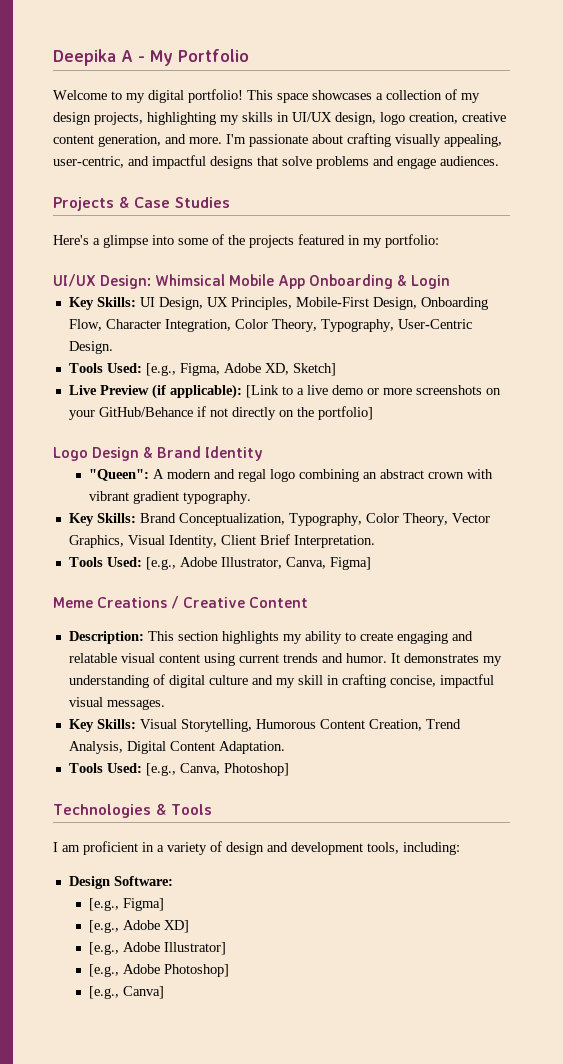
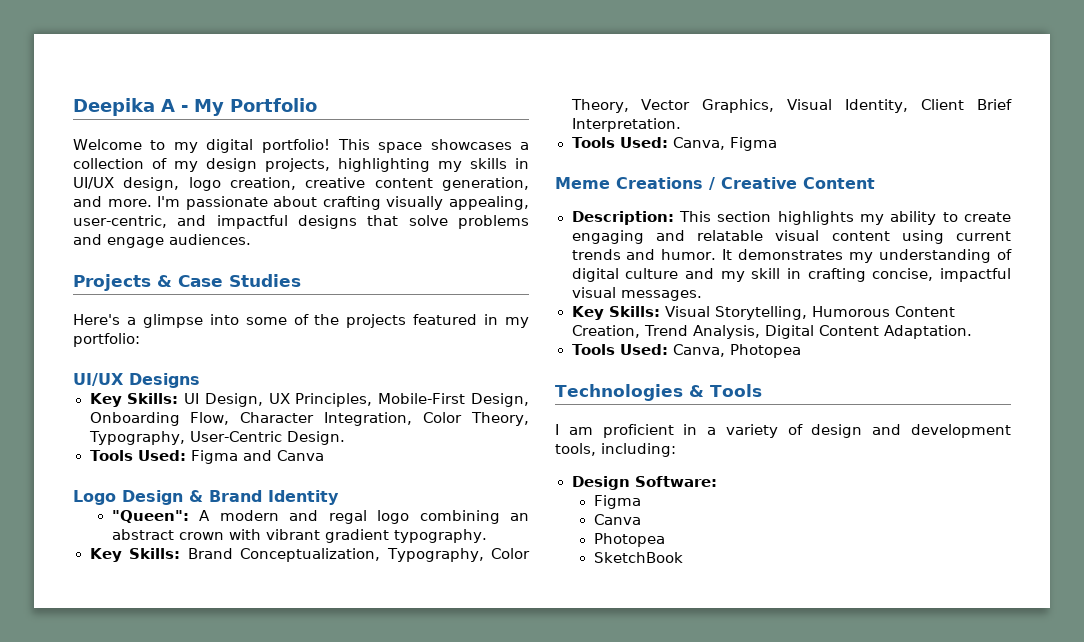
[100,274,451,289] Design: Whimsical Mobile App Onboarding & Login -> [129,373,200,388] Designs
[145,363,336,376] [68,384,501,399] [68,406,373,420] [e.g., Figma, Adobe XD, Sketch] // Live Preview (if applicable): [Link to a live demo or more screenshots on your GitHub/Behance if not directly on the portfolio] -> [191,450,325,464] Figma and Canva
[145,557,371,570] [e.g., Adobe Illustrator, Canva, Figma] -> [673,137,778,151] Canva, Figma
[145,763,289,776] [e.g., Canva, Photoshop] -> [673,344,802,358] Canva, Photopea
[88,898,164,911] [88,920,189,933] [88,942,226,955] [88,964,229,977] [88,986,164,999] [e.g., Figma] // [e.g., Adobe XD] // [e.g., Adobe Illustrator] // [e.g., Adobe Photoshop] // [e.g., Canva] -> [593,495,641,509] [593,514,641,525] [593,533,665,547] [593,552,683,563] Figma // Canva // Photopea // SketchBook

